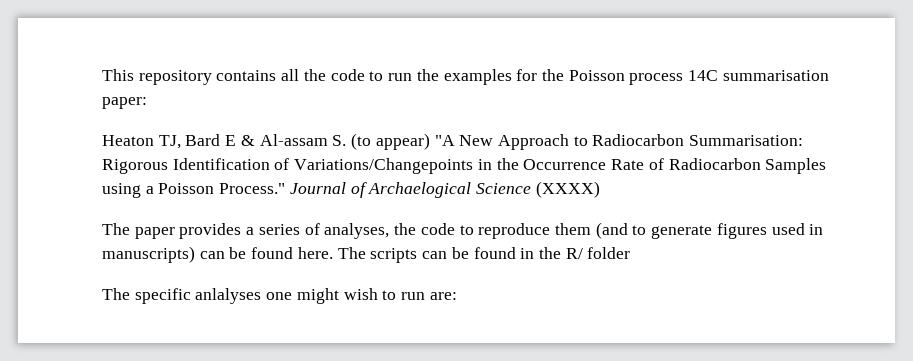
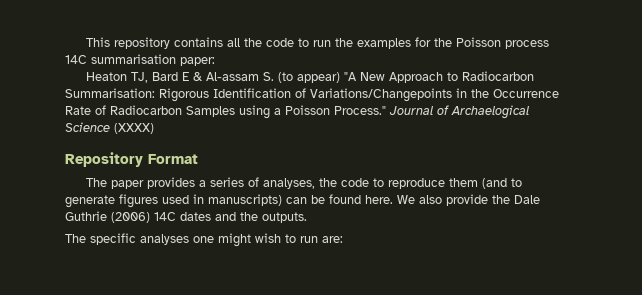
(600, 189) none -> [65,152,198,167] // Repository Format
[337,247,631,263] The scripts can be found in the R/ folder -> [397,194,540,206] [65,211,307,223] We also provide the Dale Guthrie (2006) 14C dates and the outputs.
[195,288,262,304] anlalyses -> [140,234,189,245] analyses

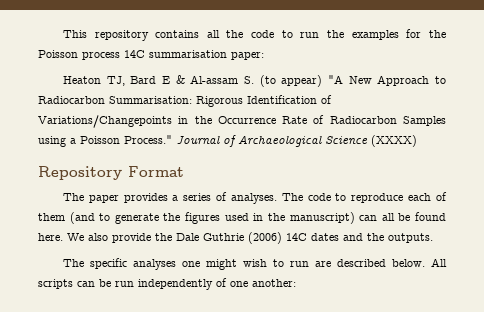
[451,105,530,119] Archaelogical -> [238,135,322,147] Archaeological
[263,178,338,189] analyses, the -> [230,193,303,204] analyses. The
(446, 183) none -> [408,192,447,201] each of
(115, 201) none -> [163,213,181,221] the
[208,194,307,206] manuscripts) can -> [267,212,395,224] the manuscript) can all
[322,236,343,243] are: -> [314,258,447,267] [38,278,296,290] are described below. All scripts can be run independently of one another:

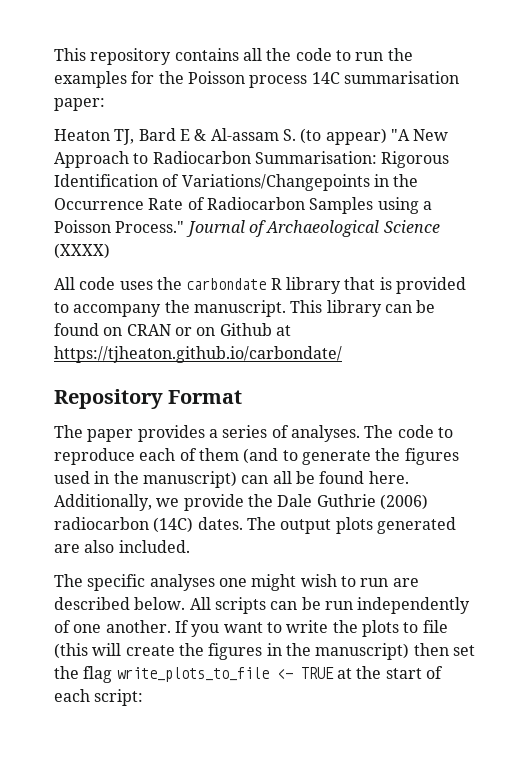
(417, 141) none -> [54,277,466,294] [54,300,436,317] [54,323,291,336] [54,346,342,363] // All code uses the carbondate R library that is provided to accompany the manuscript. This library can be found on CRAN or on Github at https://tjheaton.github.io/carbondate/
[67,233,108,241] We also -> [54,494,180,511] Additionally, we
[286,233,433,243] 14C dates and the outputs. -> [54,517,456,534] [54,540,190,553] radiocarbon (14C) dates. The output plots generated are also included.
[252,279,296,287] another: -> [105,620,448,637] [54,643,475,660] [54,666,443,683] [54,689,144,706] another. If you want to write the plots to file (this will create the figures in the manuscript) then set the flag write_plots_to_file <- TRUE at the start of each script:

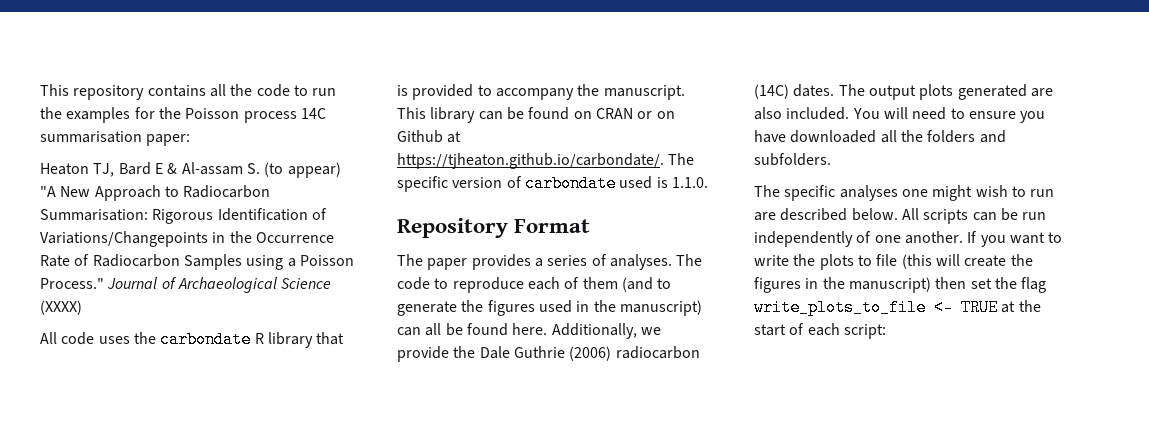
[54,346,342,363] https://tjheaton.github.io/carbondate/ -> [397,153,695,169] [397,175,708,192] https://tjheaton.github.io/carbondate/. The specific version of carbondate used is 1.1.0.
(190, 546) none -> [852,107,1046,123] [754,130,1006,143] [754,153,831,166] You will need to ensure you have downloaded all the folders and subfolders.

